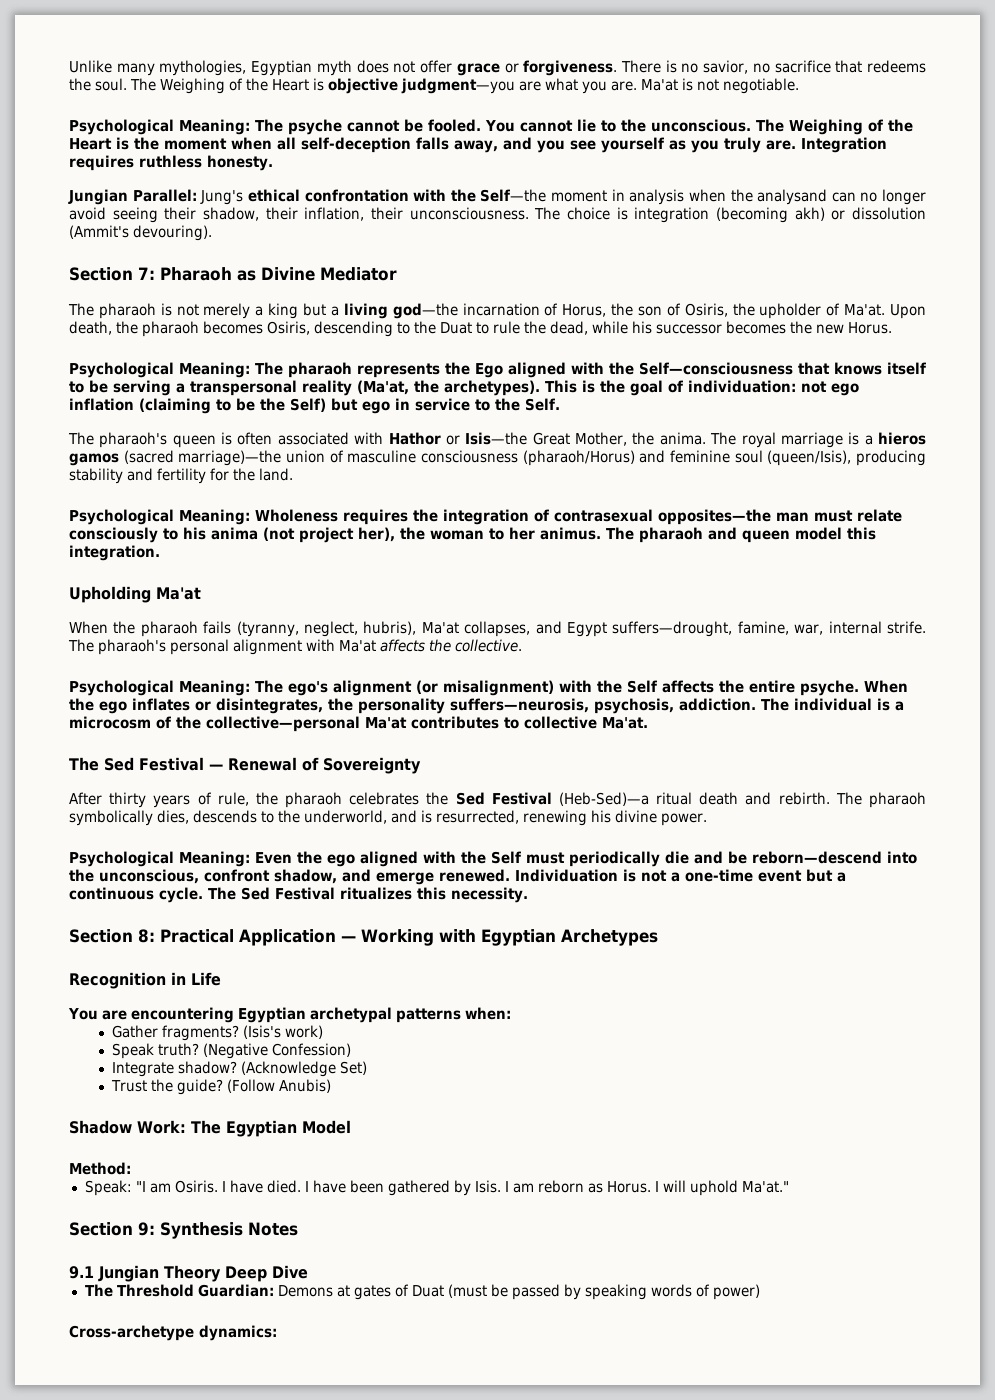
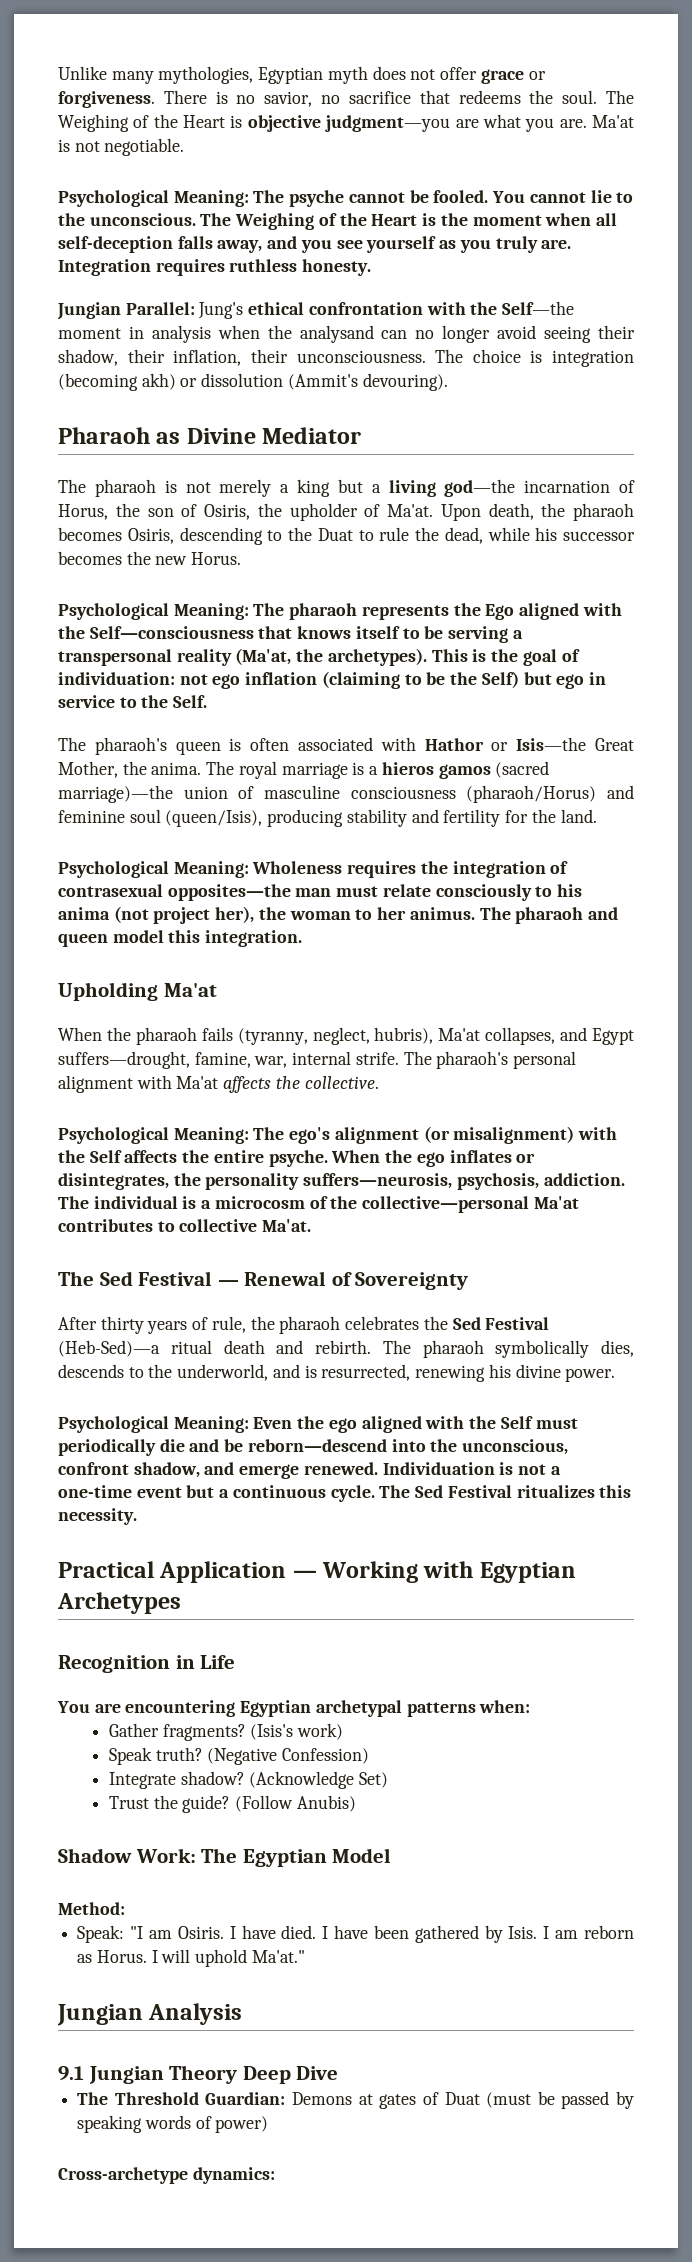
[69,267,155,281] Section 7: -> (448, 382) none
[69,929,155,943] Section 8: -> (137, 1516) none
[69,1222,298,1239] Section 9: Synthesis Notes -> [57,2003,243,2026] Jungian Analysis

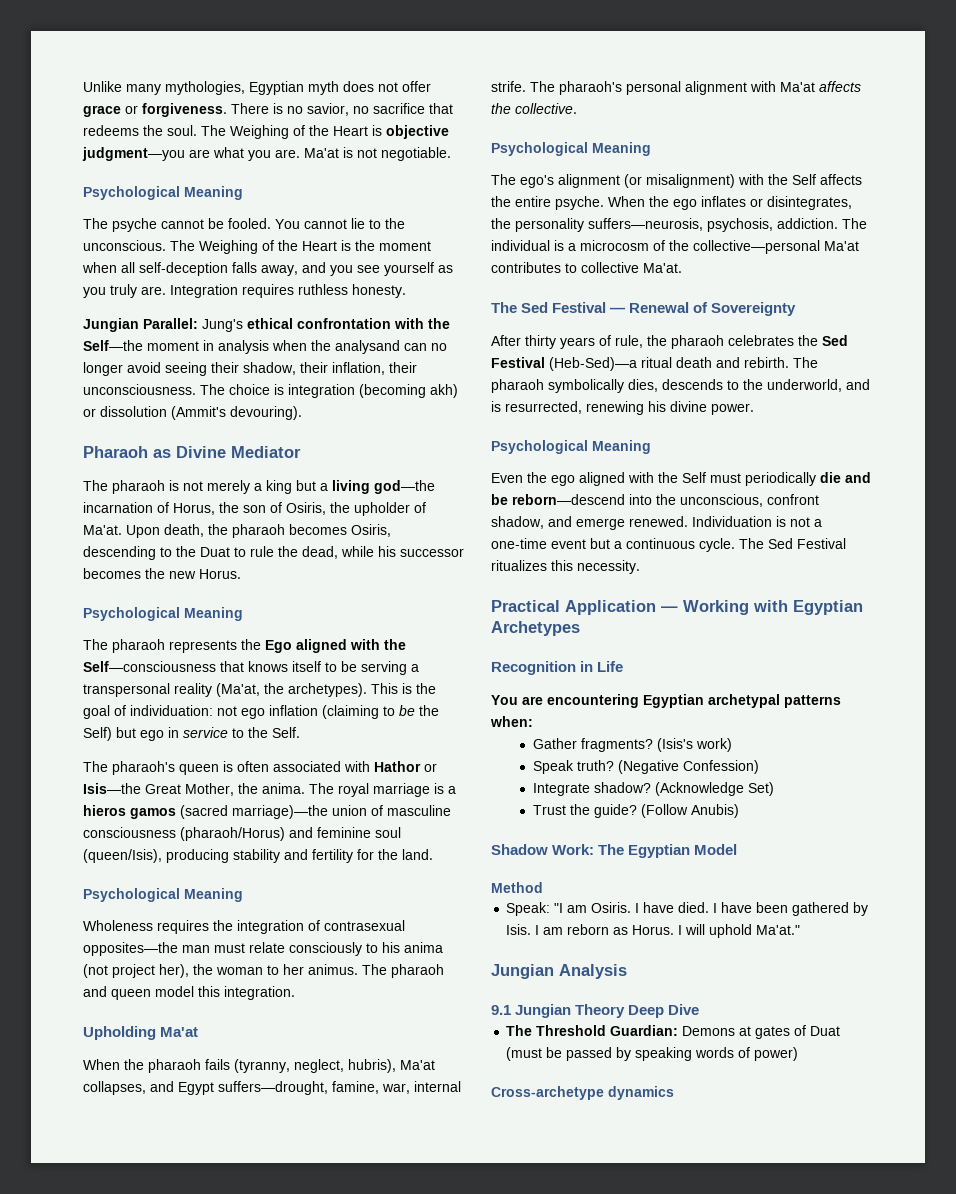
[173,190,249,207] Meaning: -> [184,186,243,200] Meaning //
[173,603,249,620] Meaning: -> [184,607,243,621] Meaning //
[173,861,249,878] Meaning: -> [184,888,243,902] Meaning //
[173,1127,249,1144] Meaning: -> [592,142,651,156] Meaning //
[173,1416,249,1433] Meaning: -> [592,440,651,454] Meaning //
[58,1902,125,1915] Method: -> [491,882,543,893] Method
[192,2167,275,2184] dynamics: -> [608,1086,674,1100] dynamics

